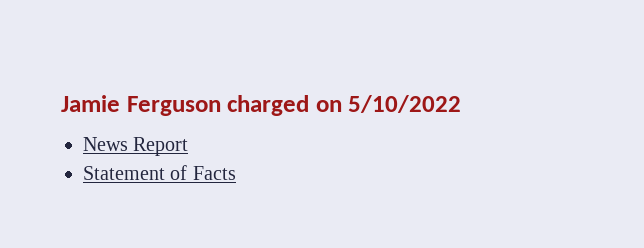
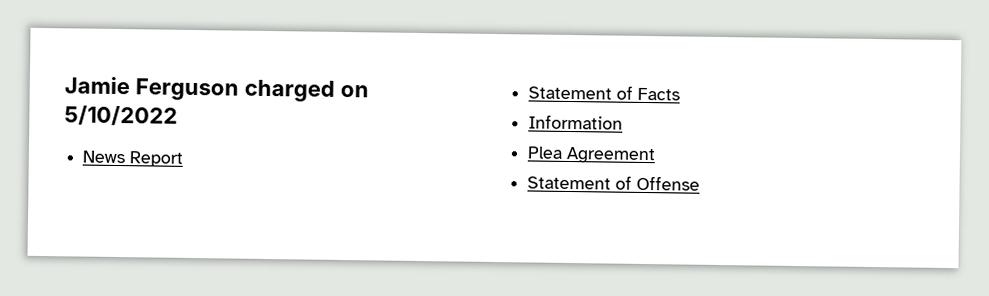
(236, 173) none -> [528,114,624,130] [527,146,657,165] [527,175,701,191] // Information // Plea Agreement // Statement of Offense

